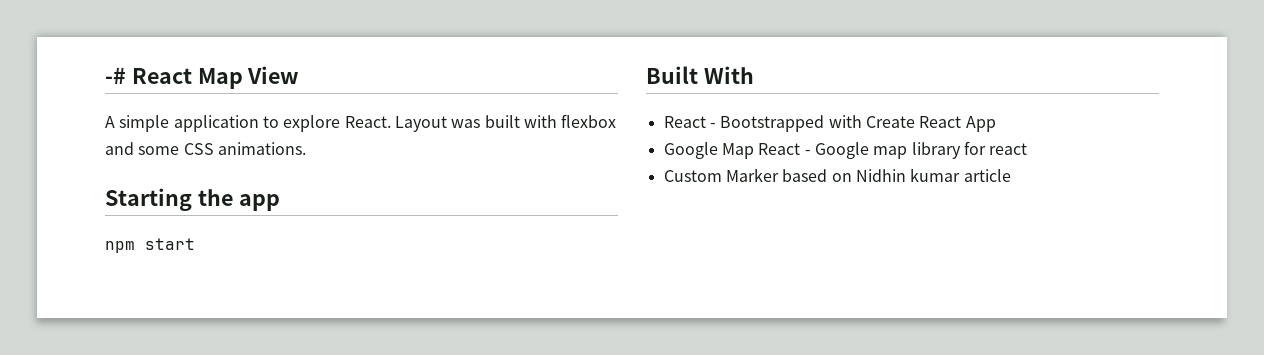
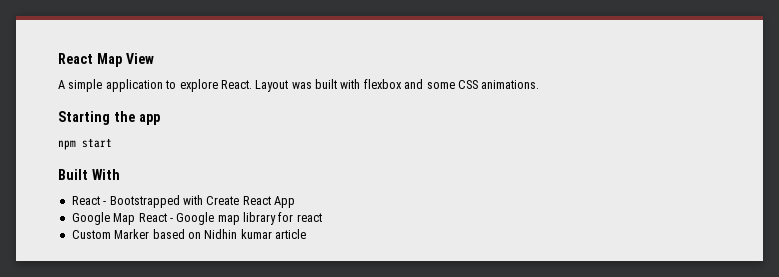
[105,67,126,84] -# -> (58, 58) none

